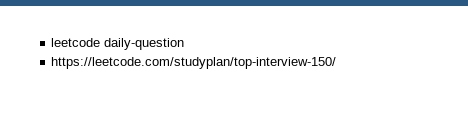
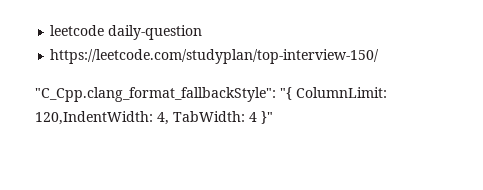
(337, 63) none -> [35,87,387,102] [35,111,273,125] // "C_Cpp.clang_format_fallbackStyle": "{ ColumnLimit: 120,IndentWidth: 4, TabWidth: 4 }"

